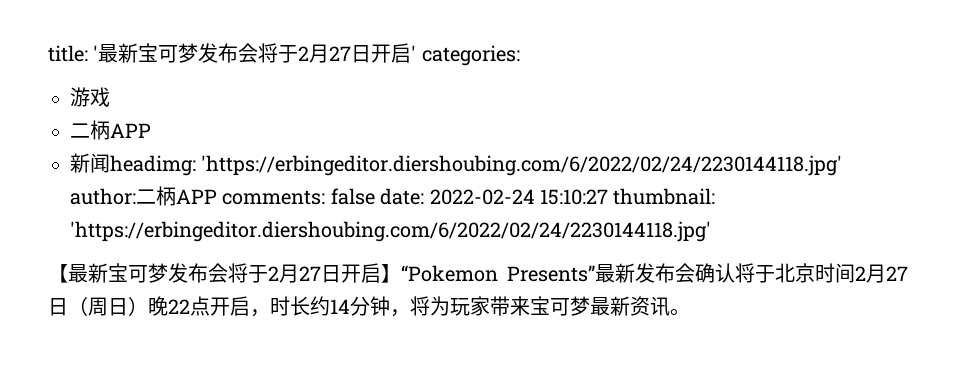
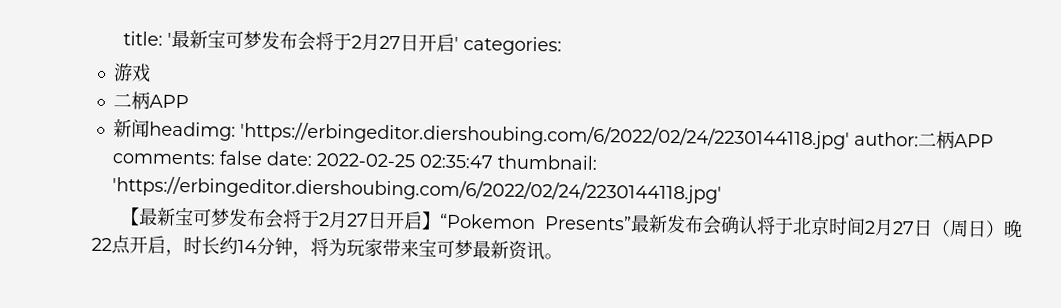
[429,189,608,205] 2022-02-24 15:10:27 -> [315,152,493,169] 2022-02-25 02:35:47

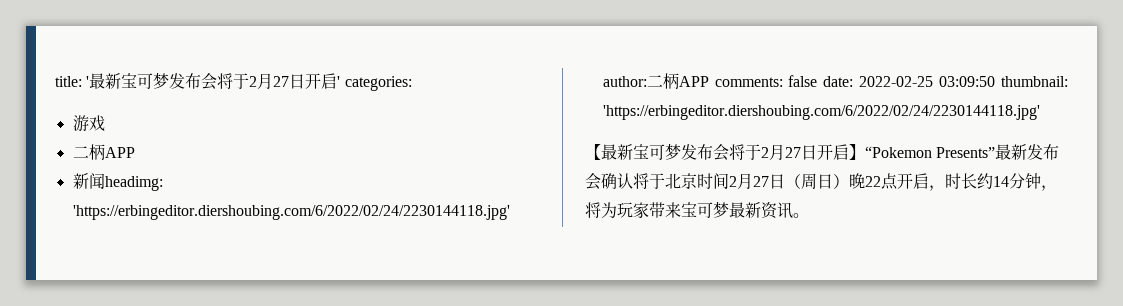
[418,154,493,169] 02:35:47 -> [939,76,996,87] 03:09:50

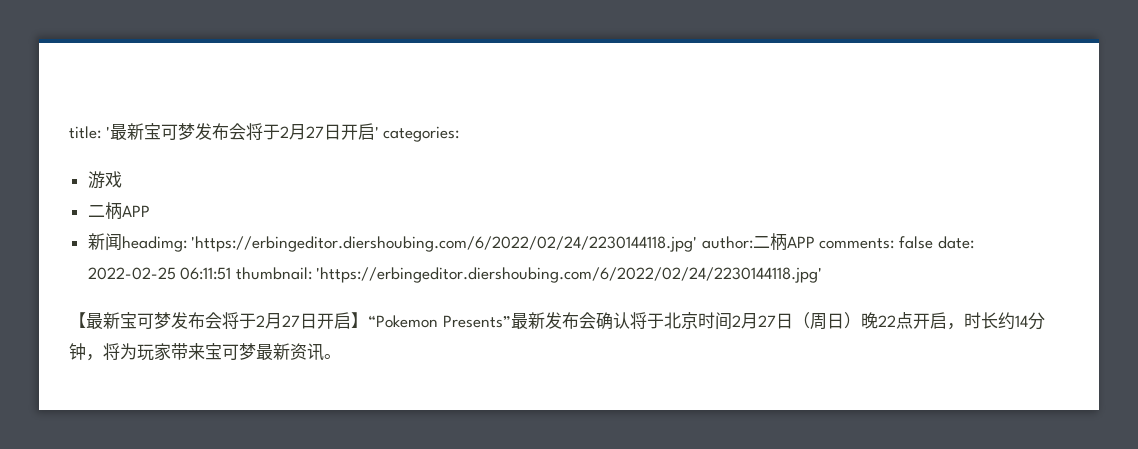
[939,76,996,87] 03:09:50 -> [180,267,232,280] 06:11:51

